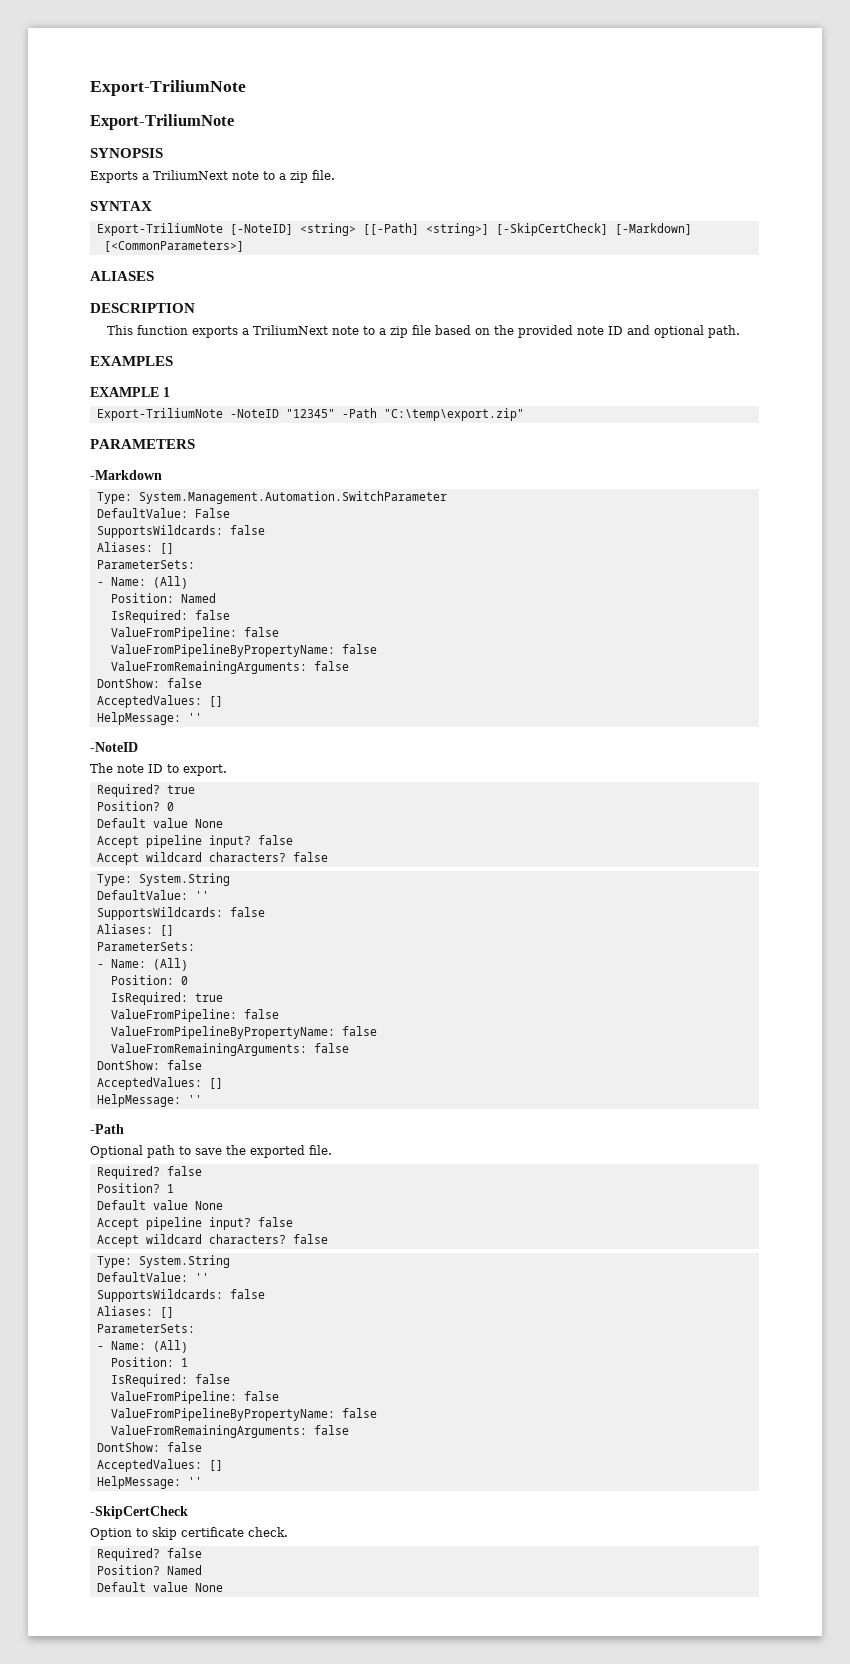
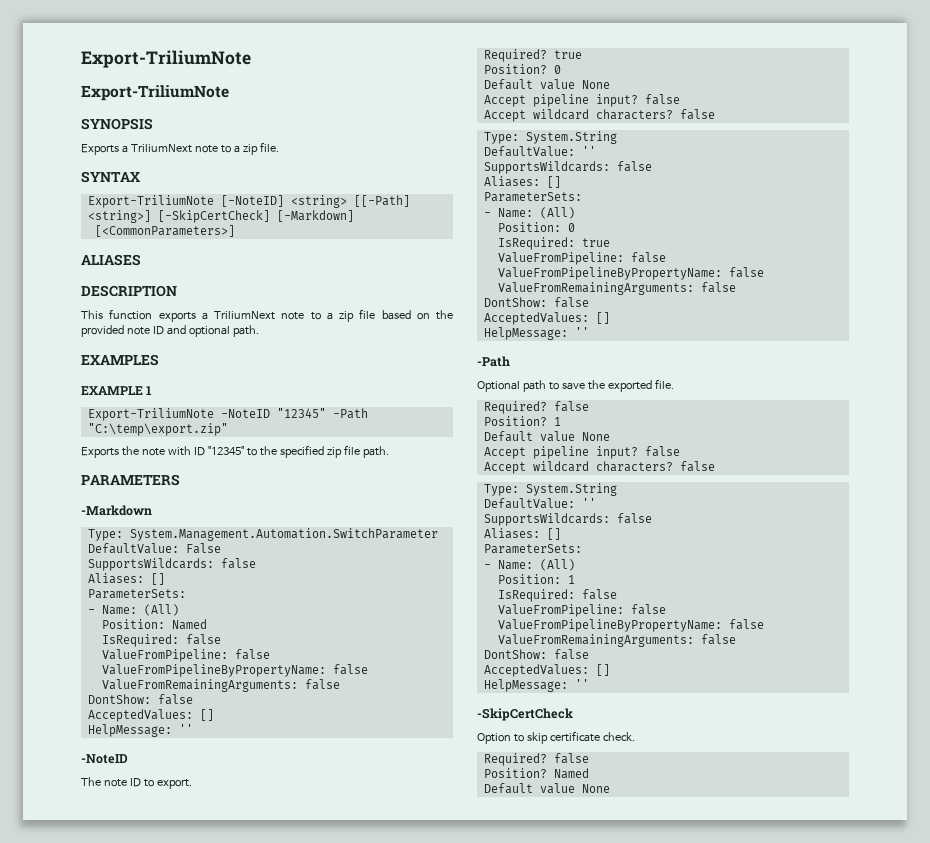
(524, 414) none -> [81,445,389,458] // Exports the note with ID "12345" to the specified zip file path.

